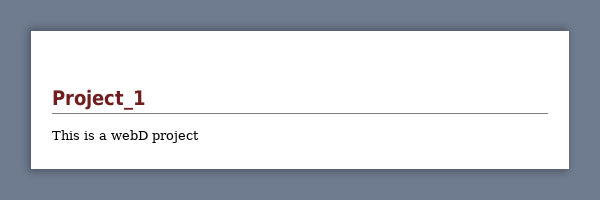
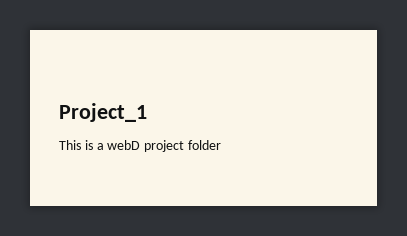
(199, 137) none -> [187,140,221,150] folder

